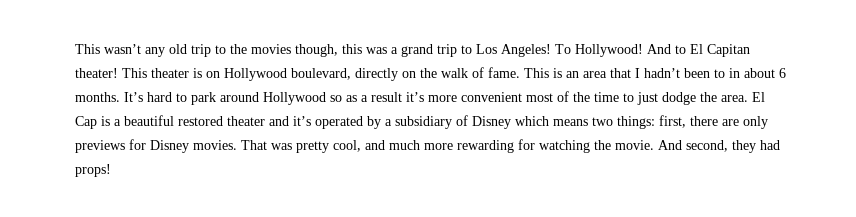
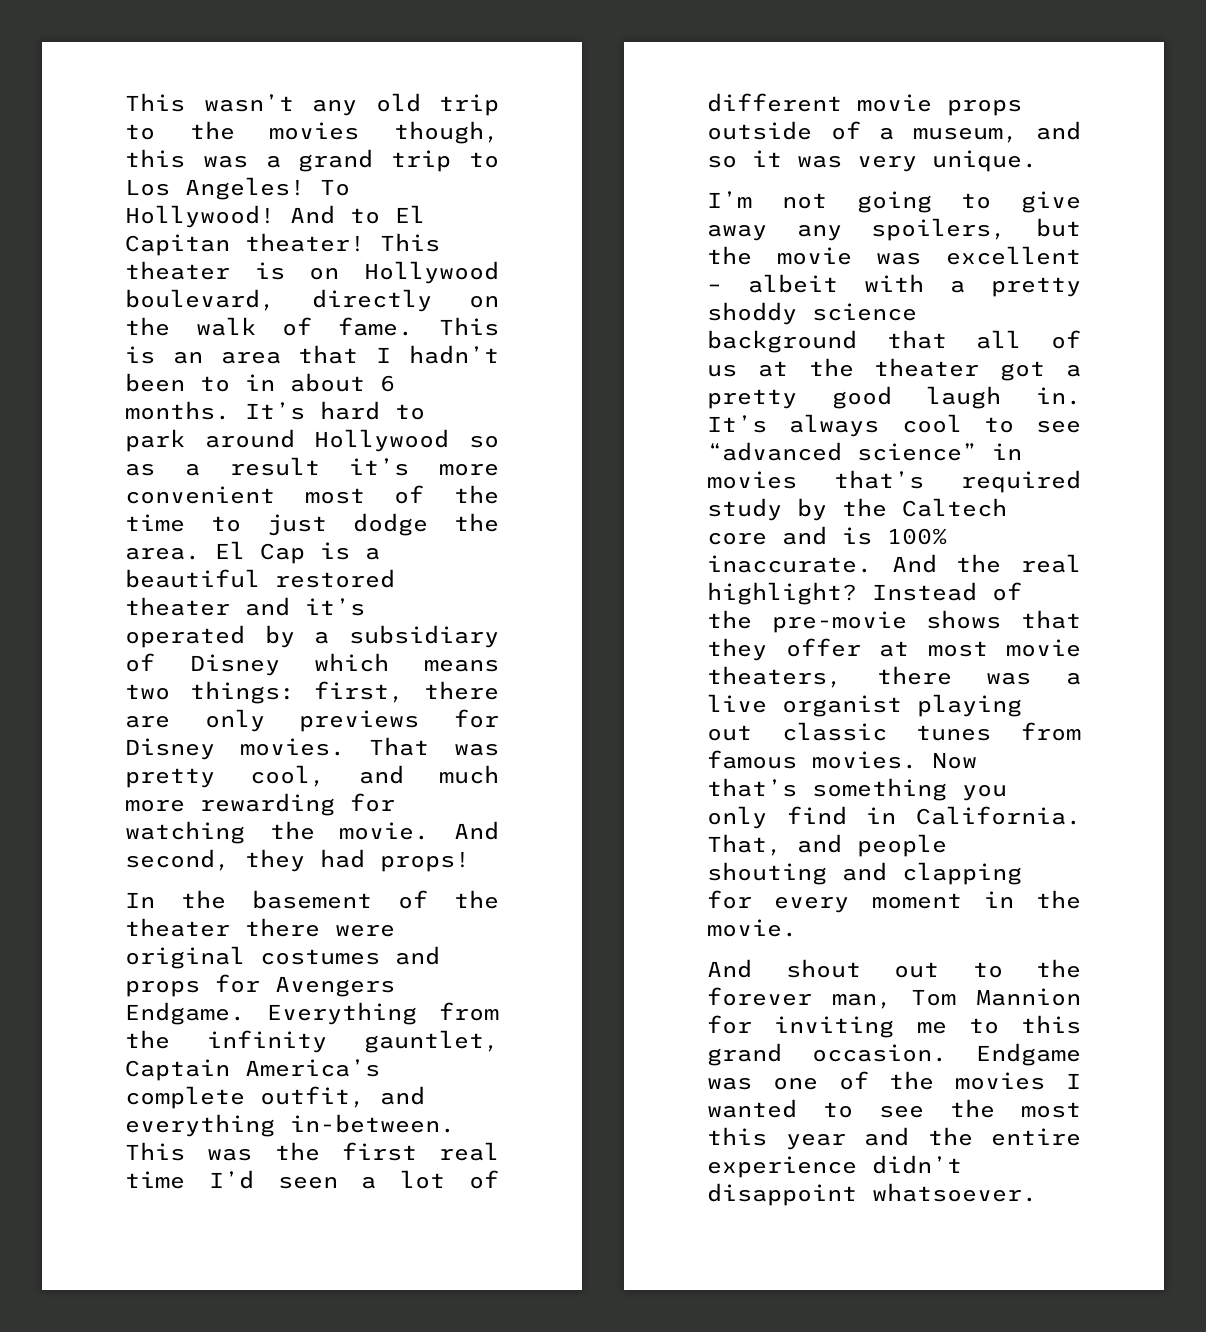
(111, 170) none -> [125,890,499,909] [125,918,395,937] [125,946,440,969] [125,974,395,997] [125,1002,499,1025] [125,1030,499,1053] [125,1059,380,1081] [125,1086,425,1109] [125,1114,455,1137] [125,1142,499,1161] [125,1170,500,1189] [707,93,1022,116] [707,121,1081,143] [707,150,1037,172] [707,191,1081,213] [707,218,1081,241] [707,246,1081,265] [707,274,1081,297] [707,302,917,325] [707,330,1081,353] [707,358,1081,381] [707,386,1081,409] [707,414,1081,437] [707,442,1022,461] [707,470,1081,493] [707,498,1007,521] [707,526,947,545] [707,554,1081,573] [707,582,1022,605] [707,610,1081,633] [707,638,1081,661] [707,666,1081,688] [707,694,1022,717] [707,722,1081,741] [707,750,977,769] [707,778,1007,801] [707,806,1081,829] [707,834,947,857] [707,862,1022,885] [707,890,1081,913] [707,919,797,937] [707,959,1081,978] [707,987,1081,1009] [707,1015,1081,1038] [707,1043,1081,1066] [707,1071,1081,1090] [707,1099,1081,1118] [707,1127,1081,1150] [707,1155,962,1178] [707,1183,1037,1206] // In the basement of the theater there were original costumes and props for Avengers Endgame. Everything from the infinity gauntlet, Captain America’s complete outfit, and everything in-between. This was the first real time I’d seen a lot of different movie props outside of a museum, and so it was very unique. // I’m not going to give away any spoilers, but the movie was excellent – albeit with a pretty shoddy science background that all of us at the theater got a pretty good laugh in. It’s always cool to see “advanced science” in movies that’s required study by the Caltech core and is 100% inaccurate. And the real highlight? Instead of the pre-movie shows that they offer at most movie theaters, there was a live organist playing out classic tunes from famous movies. Now that’s something you only find in California. That, and people shouting and clapping for every moment in the movie. // And shout out to the forever man, Tom Mannion for inviting me to this grand occasion. Endgame was one of the movies I wanted to see the most this year and the entire experience didn’t disappoint whatsoever.

